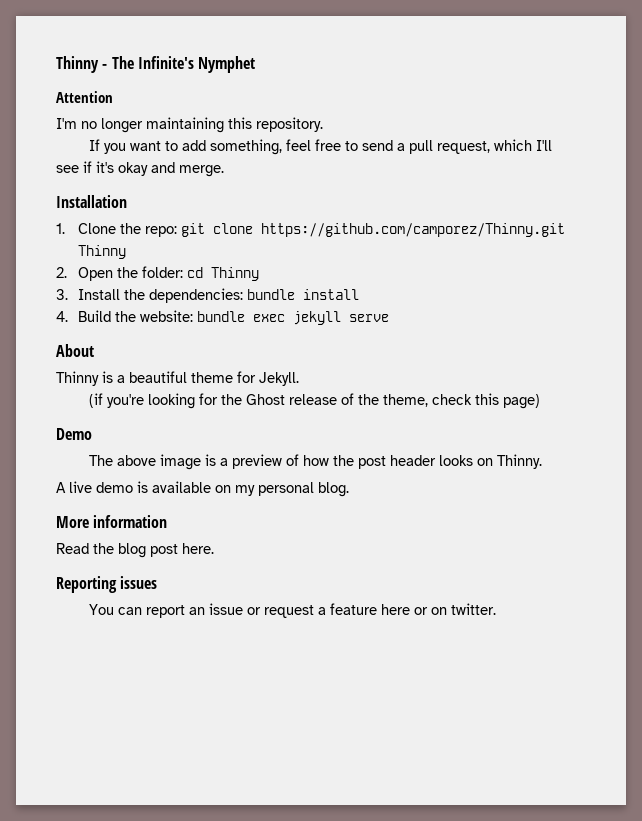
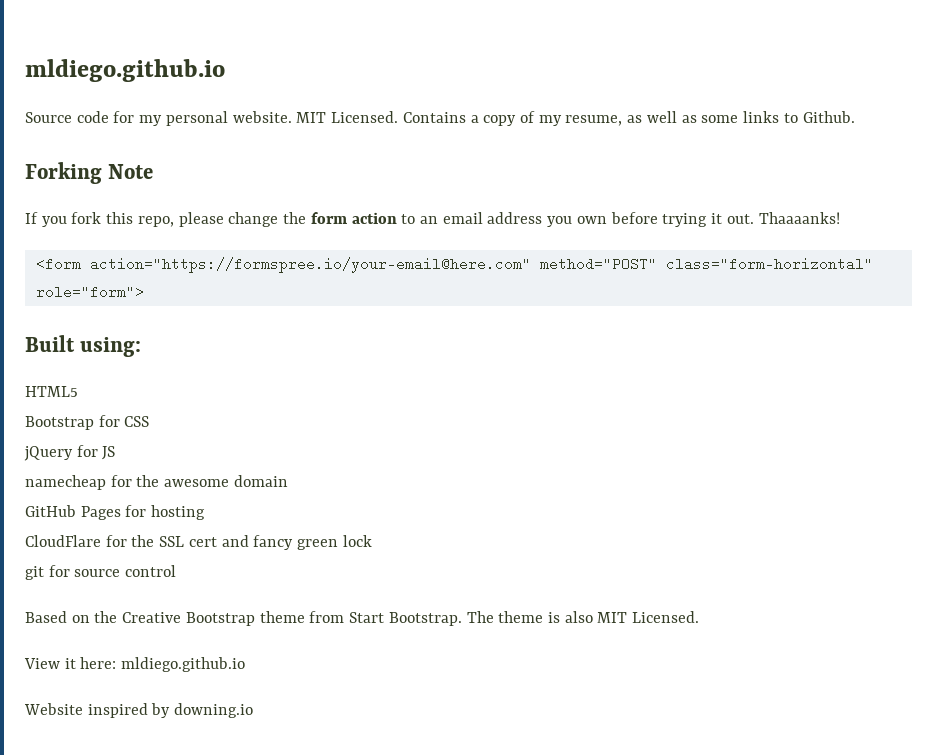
[56,56,256,73] [56,91,113,103] [56,117,323,133] [89,139,553,155] [56,161,224,177] [56,195,127,208] [56,223,565,237] [77,245,126,259] [56,266,259,281] [56,288,359,303] [56,310,389,325] [56,344,94,357] [56,371,299,386] [89,393,541,409] [56,428,92,440] [89,454,543,470] [56,481,349,497] [56,515,168,528] [56,543,214,558] [56,576,158,593] [89,603,497,618] Thinny - The Infinite's Nymphet // Attention // I'm no longer maintaining this repository. // If you want to add something, feel free to send a pull request, which I'll see if it's okay and merge. // Installation // 1. Clone the repo: git clone https://github.com/camporez/Thinny.git Thinny // 2. Open the folder: cd Thinny // 3. Install the dependencies: bundle install // 4. Build the website: bundle exec jekyll serve // About // Thinny is a beautiful theme for Jekyll. // (if you're looking for the Ghost release of the theme, check this page) // Demo // The above image is a preview of how the post header looks on Thinny. // A live demo is available on my personal blog. // More information // Read the blog post here. // Reporting issues // You can report an issue or request a feature here or on twitter. -> [25,59,225,82] [25,111,855,126] [25,162,154,184] [25,212,840,227] [35,257,873,273] [35,285,144,299] [25,335,142,357] [25,386,78,397] [25,415,150,430] [24,445,116,461] [25,475,288,490] [25,505,206,520] [25,535,372,550] [25,565,177,580] [25,611,700,626] [24,657,246,672] [24,703,254,718] mldiego.github.io // Source code for my personal website. MIT Licensed. Contains a copy of my resume, as well as some links to Github. // Forking Note // If you fork this repo, please change the form action to an email address you own before trying it out. Thaaaanks! // <form action="https://formspree.io/your-email@here.com" method="POST" class="form-horizontal" role="form"> // Built using: // HTML5 // Bootstrap for CSS // jQuery for JS // namecheap for the awesome domain // GitHub Pages for hosting // CloudFlare for the SSL cert and fancy green lock // git for source control // Based on the Creative Bootstrap theme from Start Bootstrap. The theme is also MIT Licensed. // View it here: mldiego.github.io // Website inspired by downing.io

